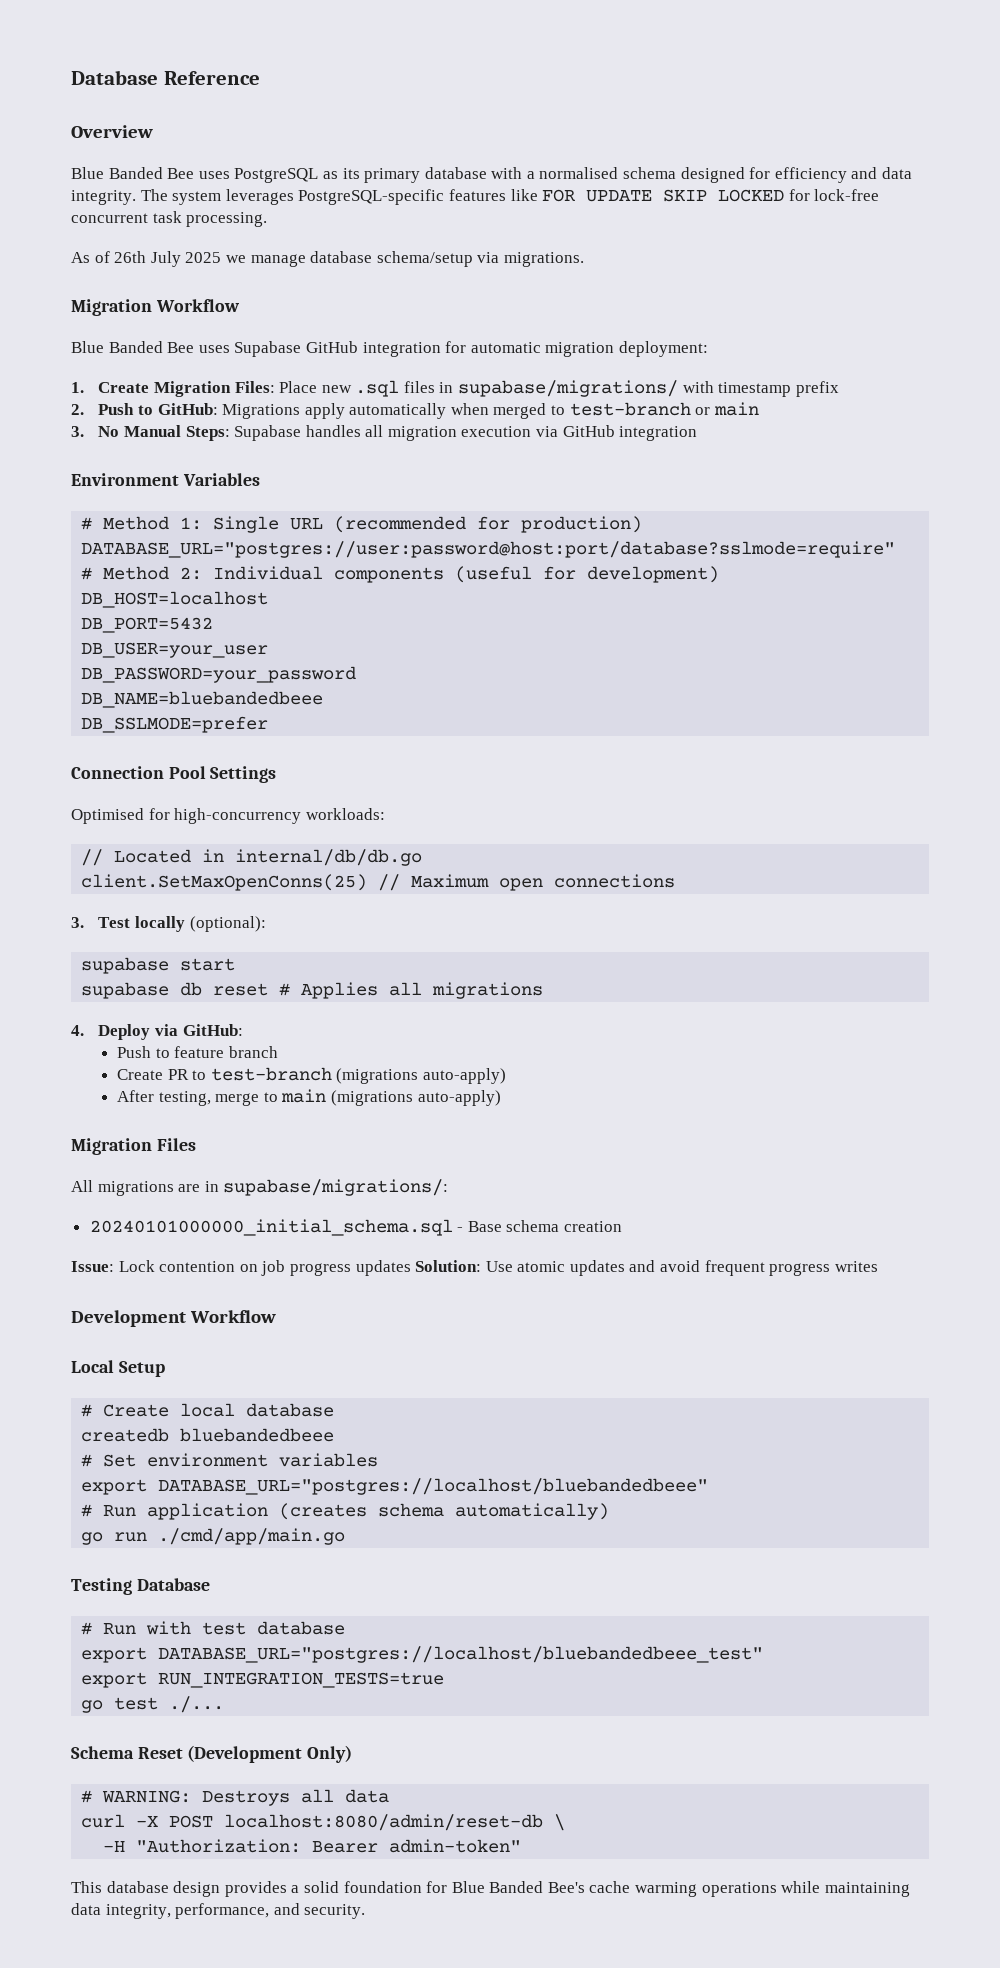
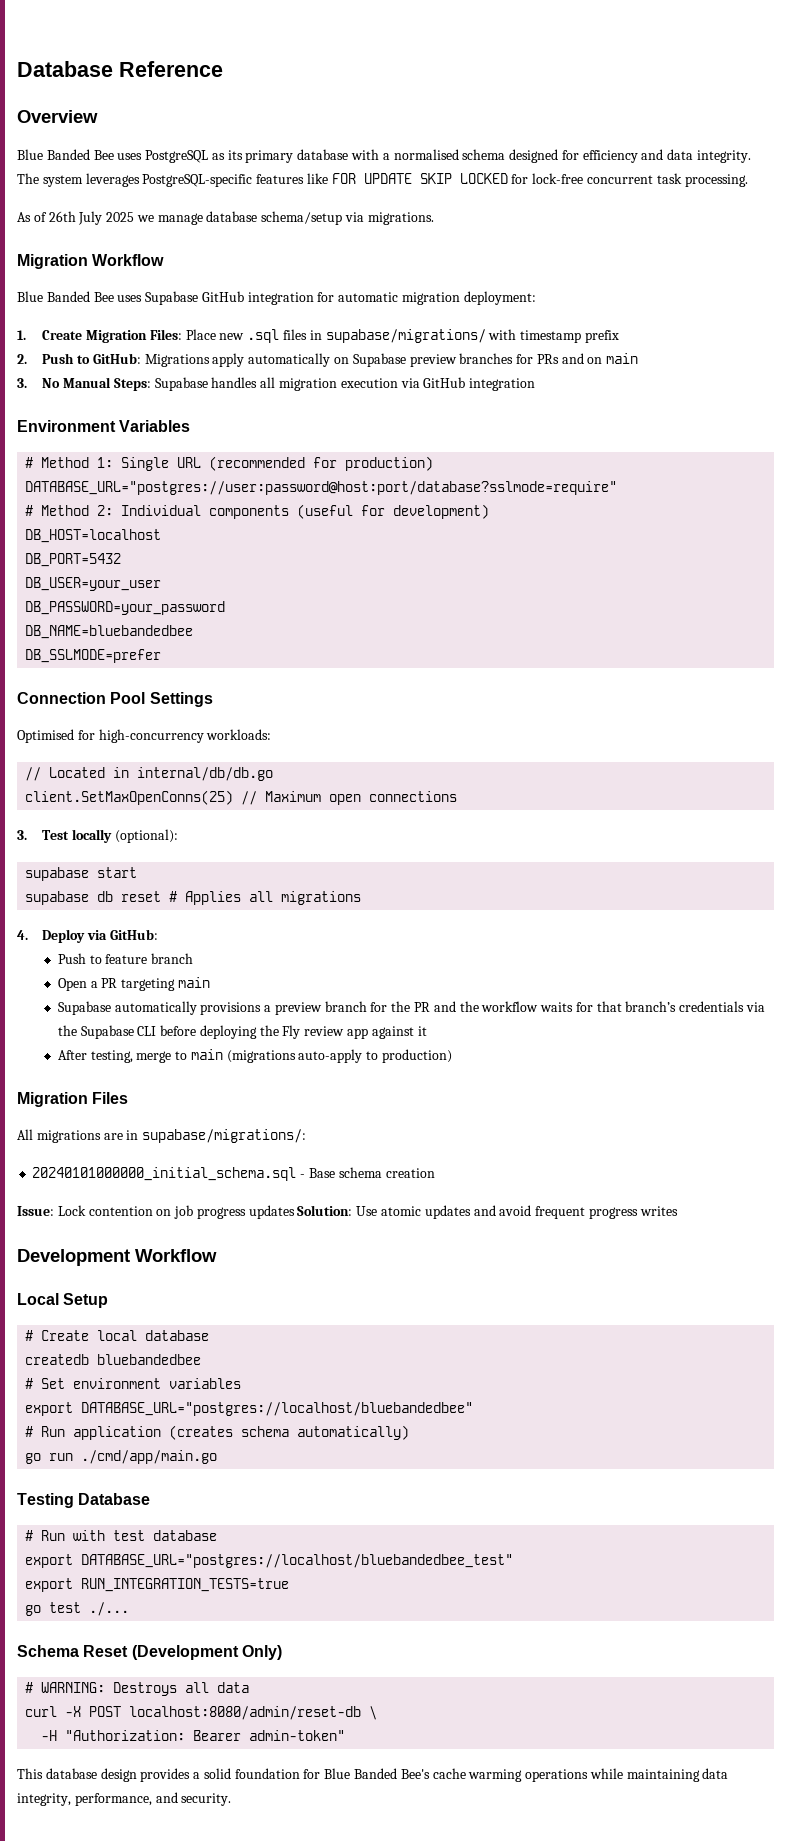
[450,402,711,419] when merged to test-branch or -> [333,353,603,367] on Supabase preview branches for PRs and on
[81,691,324,708] DB_NAME=bluebandedbeee -> [25,625,194,639] DB_NAME=bluebandedbee
[117,1067,506,1084] Create PR to test-branch (migrations auto-apply) -> [57,977,210,991] [57,1001,765,1015] [57,1025,427,1039] Open a PR targeting main // Supabase automatically provisions a preview branch for the PR and the workflow waits for that branch’s credentials via the Supabase CLI before deploying the Fly review app against it
[417,1090,501,1106] auto-apply) -> [298,1049,452,1063] auto-apply to production)
[180,1428,335,1442] bluebandedbeee -> [97,1354,202,1365] bluebandedbee
[158,1478,709,1495] DATABASE_URL="postgres://localhost/bluebandedbeee" -> [81,1402,474,1416] DATABASE_URL="postgres://localhost/bluebandedbee"
[158,1646,764,1663] DATABASE_URL="postgres://localhost/bluebandedbeee_test" -> [81,1554,514,1568] DATABASE_URL="postgres://localhost/bluebandedbee_test"

